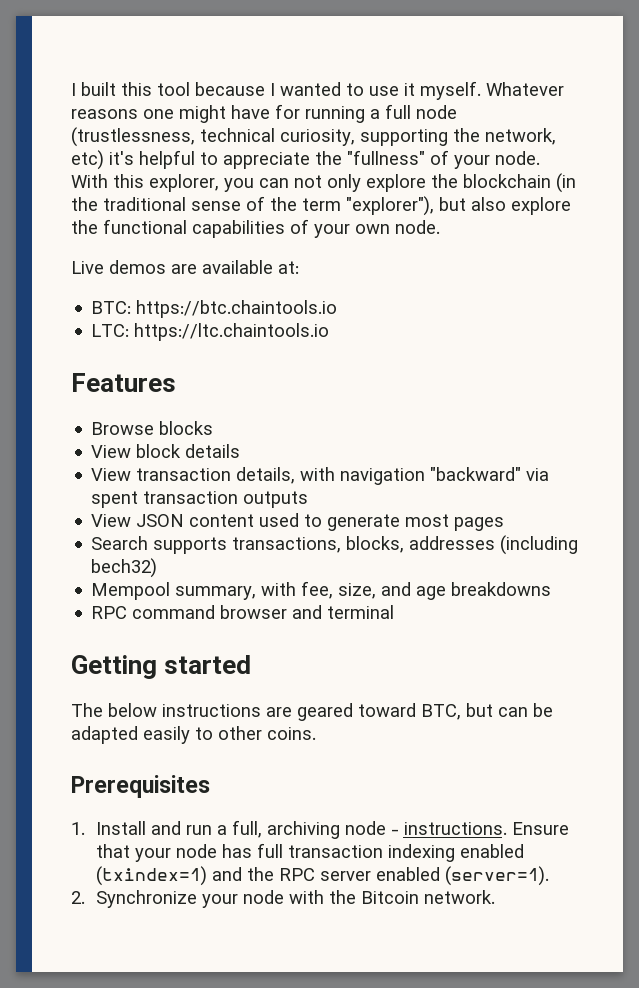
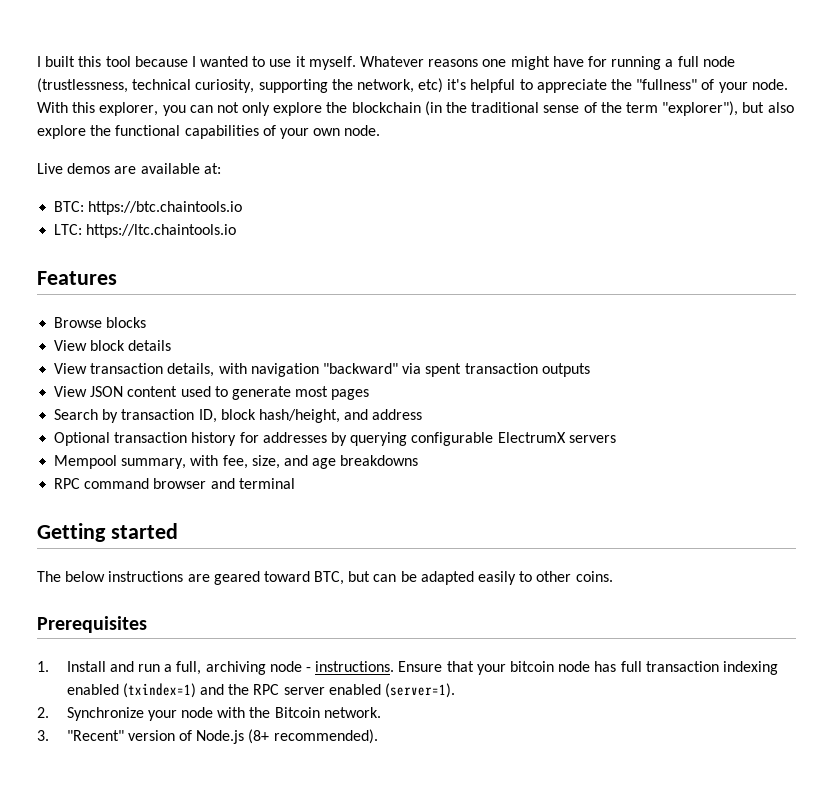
[153,535,579,555] [91,558,158,578] supports transactions, blocks, addresses (including bech32) -> [102,409,423,423] [54,432,616,446] by transaction ID, block hash/height, and address // Optional transaction history for addresses by querying configurable ElectrumX servers
(171, 855) none -> [509,661,554,672] bitcoin
(495, 897) none -> [37,729,378,744] // 3. "Recent" version of Node.js (8+ recommended).

